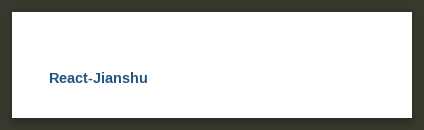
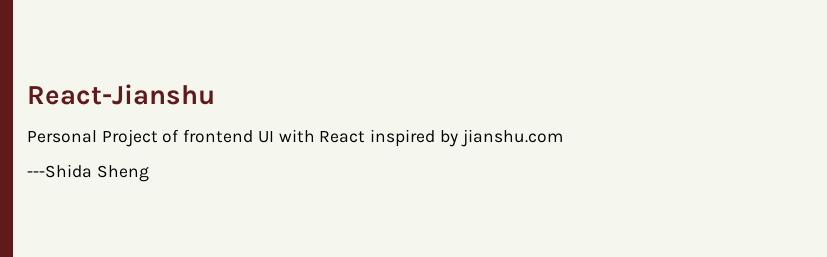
(148, 77) none -> [27,129,563,147] [27,164,149,182] // Personal Project of frontend UI with React inspired by jianshu.com // ---Shida Sheng

